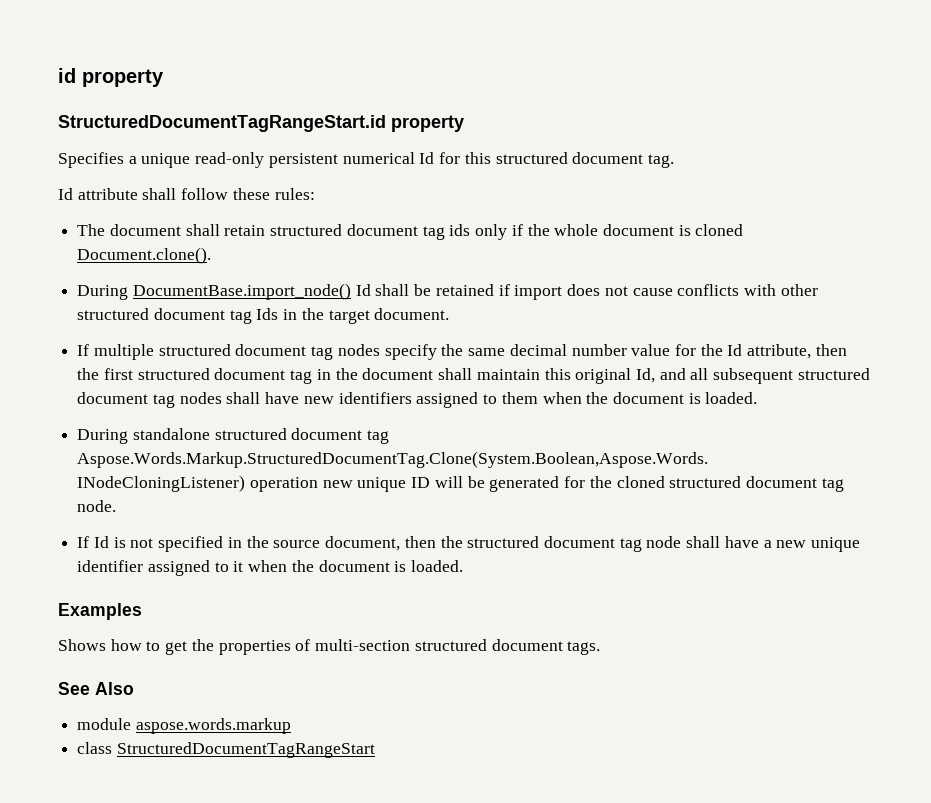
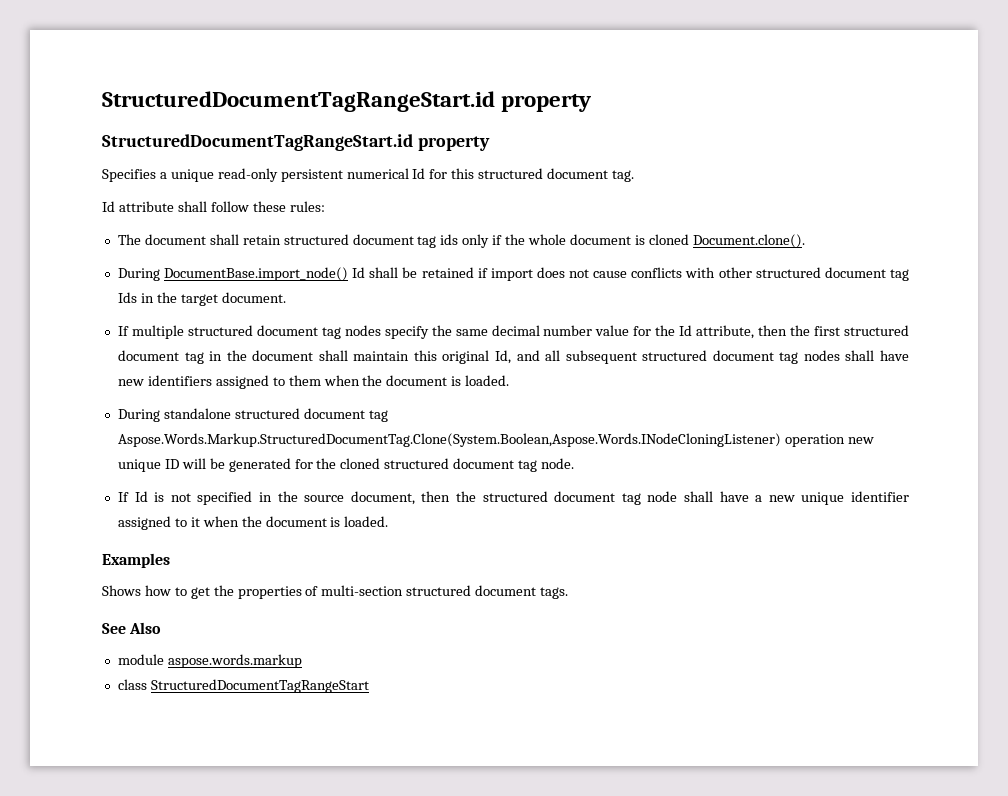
[58,68,76,83] id -> [102,91,495,112] StructuredDocumentTagRangeStart.id

